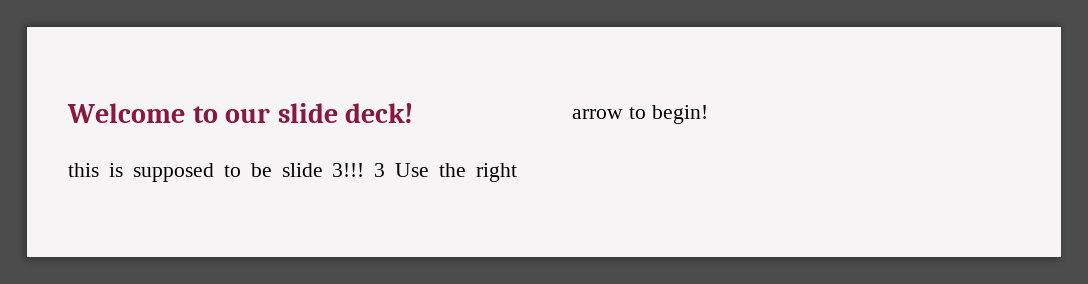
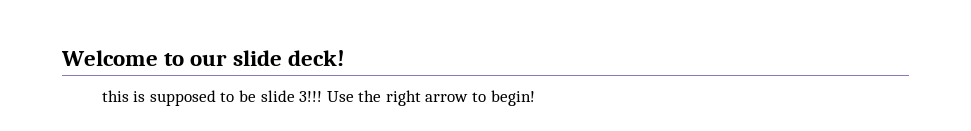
[374,163,386,177] 3 -> (323, 96) none

